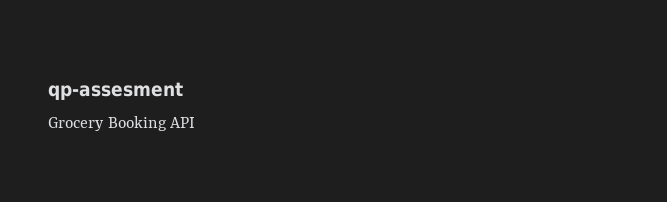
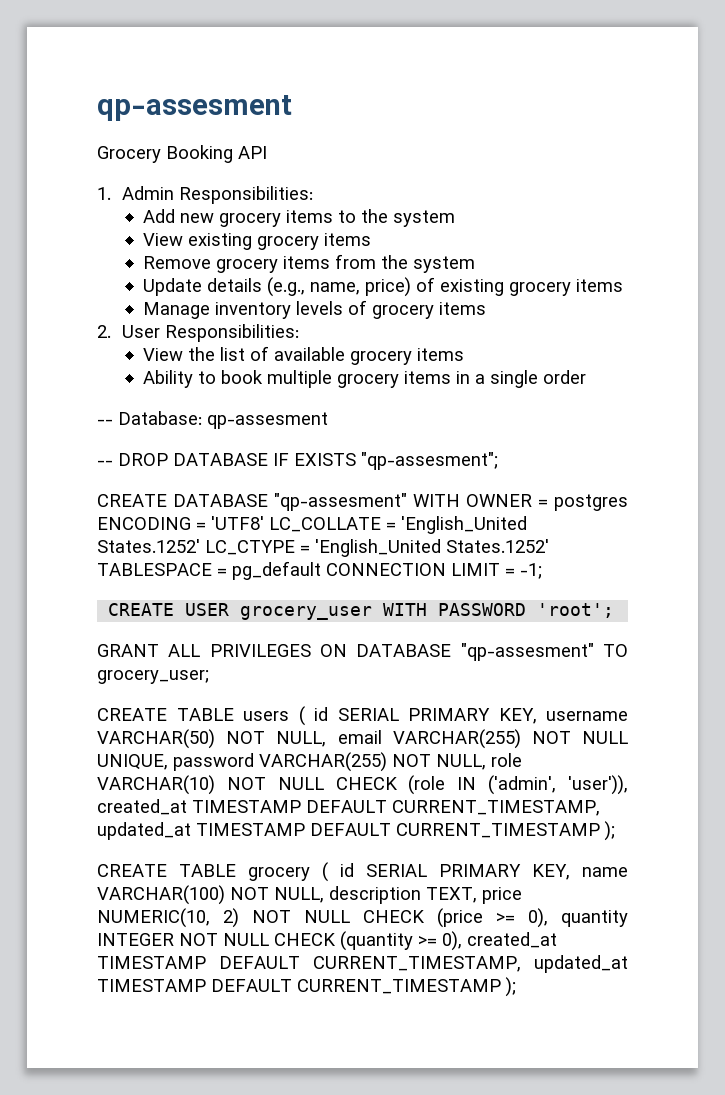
(196, 122) none -> [97,186,314,204] [142,209,455,227] [142,233,371,250] [142,254,475,273] [142,277,623,297] [142,300,486,319] [97,324,300,342] [142,346,464,365] [142,370,586,388] [97,411,328,429] [97,452,498,470] [97,493,628,511] [97,516,527,534] [97,539,549,557] [97,561,542,580] [108,603,615,620] [97,643,628,661] [97,670,209,684] [97,706,628,726] [97,729,628,749] [97,752,522,772] [97,775,628,795] [97,799,600,816] [97,821,615,841] [97,862,628,882] [97,885,522,905] [97,908,628,928] [97,931,557,951] [97,955,628,973] [97,977,516,997] // 1. Admin Responsibilities: // Add new grocery items to the system // View existing grocery items // Remove grocery items from the system // Update details (e.g., name, price) of existing grocery items // Manage inventory levels of grocery items // 2. User Responsibilities: // View the list of available grocery items // Ability to book multiple grocery items in a single order // -- Database: qp-assesment // -- DROP DATABASE IF EXISTS "qp-assesment"; // CREATE DATABASE "qp-assesment" WITH OWNER = postgres ENCODING = 'UTF8' LC_COLLATE = 'English_United States.1252' LC_CTYPE = 'English_United States.1252' TABLESPACE = pg_default CONNECTION LIMIT = -1; // CREATE USER grocery_user WITH PASSWORD 'root'; // GRANT ALL PRIVILEGES ON DATABASE "qp-assesment" TO grocery_user; // CREATE TABLE users ( id SERIAL PRIMARY KEY, username VARCHAR(50) NOT NULL, email VARCHAR(255) NOT NULL UNIQUE, password VARCHAR(255) NOT NULL, role VARCHAR(10) NOT NULL CHECK (role IN ('admin', 'user')), created_at TIMESTAMP DEFAULT CURRENT_TIMESTAMP, updated_at TIMESTAMP DEFAULT CURRENT_TIMESTAMP ); // CREATE TABLE grocery ( id SERIAL PRIMARY KEY, name VARCHAR(100) NOT NULL, description TEXT, price NUMERIC(10, 2) NOT NULL CHECK (price >= 0), quantity INTEGER NOT NULL CHECK (quantity >= 0), created_at TIMESTAMP DEFAULT CURRENT_TIMESTAMP, updated_at TIMESTAMP DEFAULT CURRENT_TIMESTAMP );

